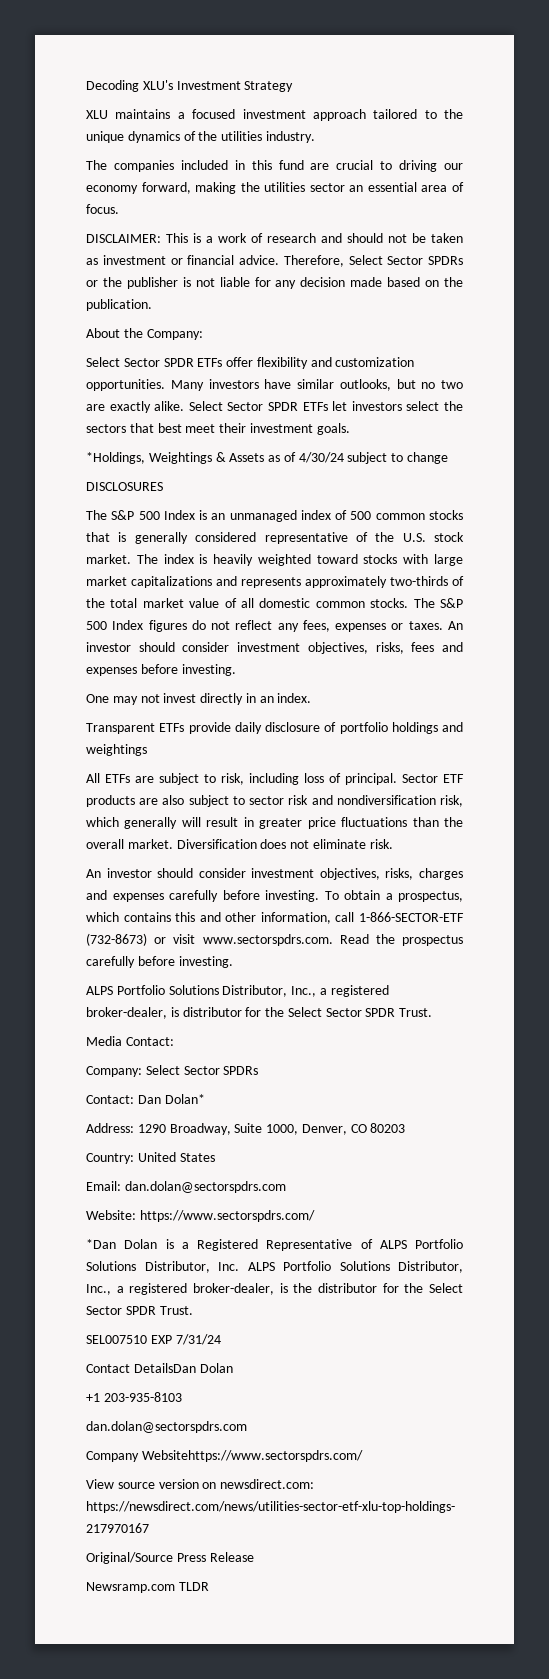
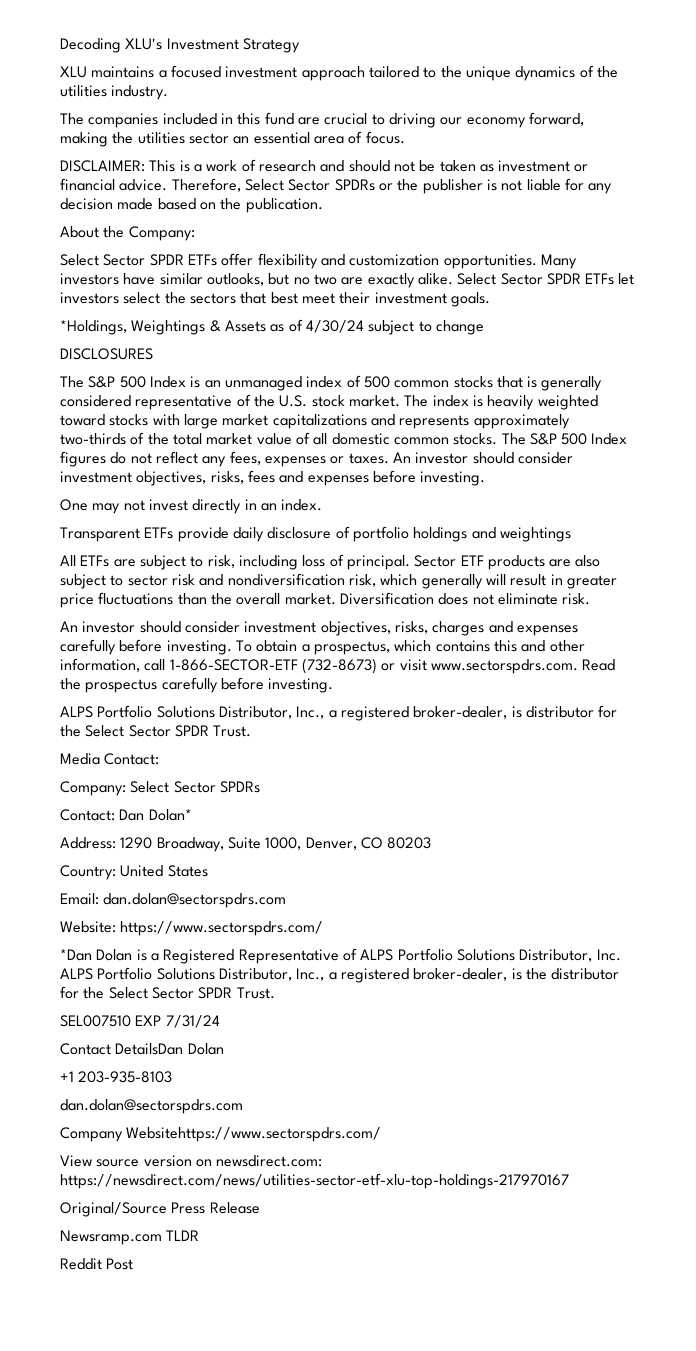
(209, 1586) none -> [60,1258,134,1270] // Reddit Post

